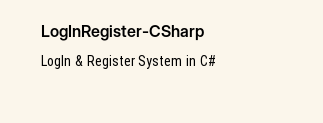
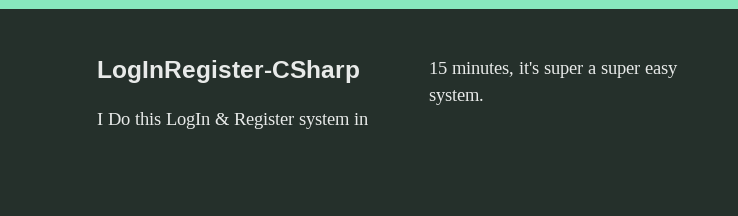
[41,55,216,69] LogIn & Register System in C# -> [97,112,368,129] [429,62,678,78] [429,90,484,105] I Do this LogIn & Register system in 15 minutes, it's super a super easy system.

